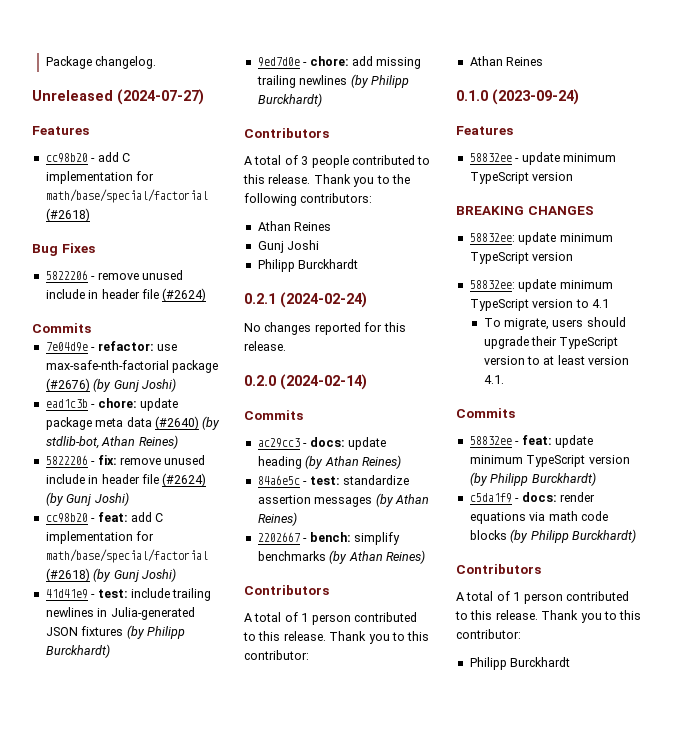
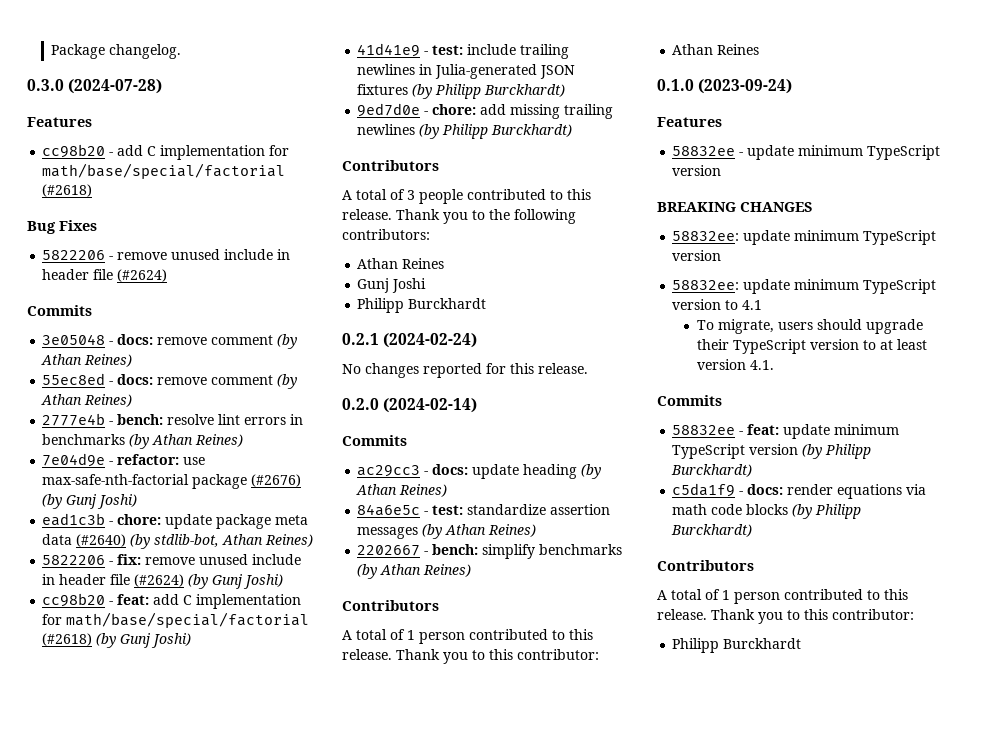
[32,89,204,105] Unreleased (2024-07-27) -> [27,79,163,94] 0.3.0 (2024-07-28)
(91, 328) none -> [42,334,298,349] [41,354,133,367] [42,373,298,389] [41,394,133,407] [42,413,304,426] [42,434,244,449] // 3e05048 - docs: remove comment (by Athan Reines) // 55ec8ed - docs: remove comment (by Athan Reines) // 2777e4b - bench: resolve lint errors in benchmarks (by Athan Reines)

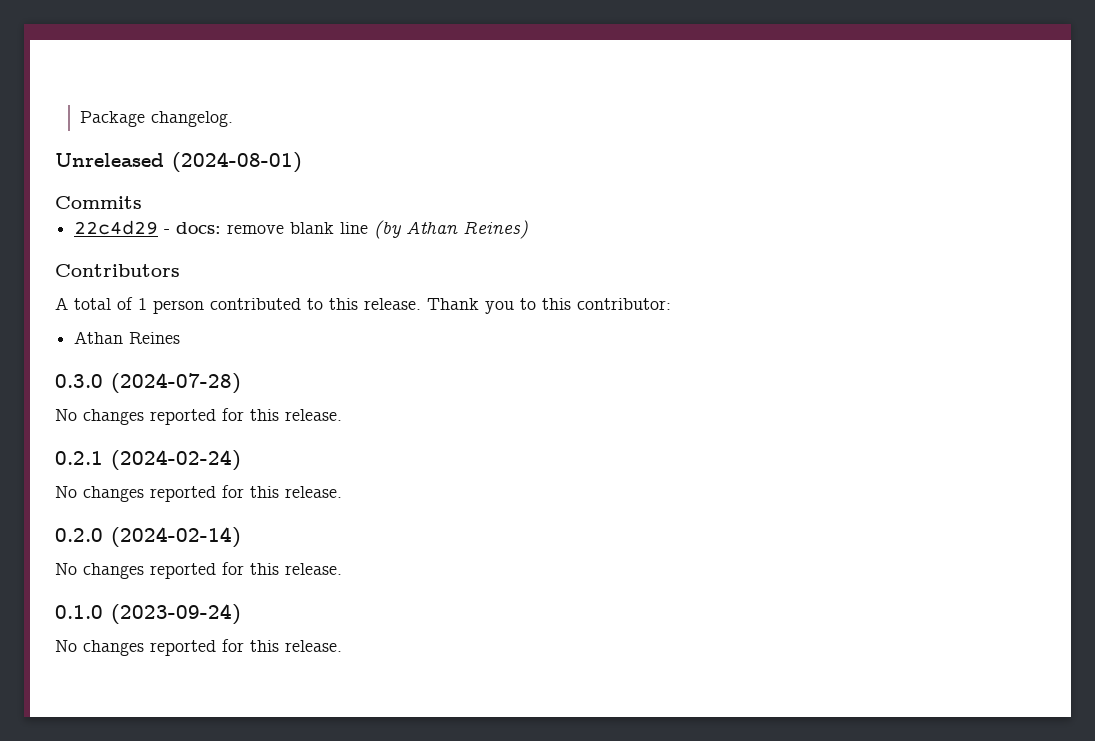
[27,79,163,94] [27,117,92,127] [42,144,290,160] [42,163,286,179] [42,184,93,197] [27,220,97,234] [42,249,291,260] [42,269,168,282] [27,305,92,316] [42,334,298,349] [41,354,133,367] [42,373,298,389] [41,394,133,407] [42,413,304,426] [42,434,244,449] [42,453,206,467] [42,474,302,489] [42,494,138,509] [42,513,309,529] [42,534,314,549] [42,554,302,565] [42,574,284,589] [42,593,302,609] [42,612,310,628] [42,633,192,648] [357,43,570,59] [357,64,576,79] [357,84,566,99] [357,103,614,119] [357,124,573,139] [342,160,439,171] [342,189,591,204] [342,209,576,224] [342,229,430,240] [357,258,445,269] [357,278,427,293] [357,298,487,313] [342,333,478,348] [342,363,588,378] [342,398,478,413] [342,435,407,446] [357,464,602,479] [356,484,448,497] [357,504,611,516] [357,524,537,539] [357,544,623,559] 0.3.0 (2024-07-28) // Features // cc98b20 - add C implementation for math/base/special/factorial (#2618) // Bug Fixes // 5822206 - remove unused include in header file (#2624) // Commits // 3e05048 - docs: remove comment (by Athan Reines) // 55ec8ed - docs: remove comment (by Athan Reines) // 2777e4b - bench: resolve lint errors in benchmarks (by Athan Reines) // 7e04d9e - refactor: use max-safe-nth-factorial package (#2676) (by Gunj Joshi) // ead1c3b - chore: update package meta data (#2640) (by stdlib-bot, Athan Reines) // 5822206 - fix: remove unused include in header file (#2624) (by Gunj Joshi) // cc98b20 - feat: add C implementation for math/base/special/factorial (#2618) (by Gunj Joshi) // 41d41e9 - test: include trailing newlines in Julia-generated JSON fixtures (by Philipp Burckhardt) // 9ed7d0e - chore: add missing trailing newlines (by Philipp Burckhardt) // Contributors // A total of 3 people contributed to this release. Thank you to the following contributors: // Athan Reines // Gunj Joshi // Philipp Burckhardt // 0.2.1 (2024-02-24) // No changes reported for this release. // 0.2.0 (2024-02-14) // Commits // ac29cc3 - docs: update heading (by Athan Reines) // 84a6e5c - test: standardize assertion messages (by Athan Reines) // 2202667 - bench: simplify benchmarks -> [55,152,302,173] [55,196,142,209] [74,220,369,235] Unreleased (2024-08-01) // Commits // 22c4d29 - docs: remove blank line
[657,79,793,94] [657,117,722,127] [672,145,941,160] [672,165,722,176] [657,202,813,212] [672,230,937,245] [672,250,722,261] [672,279,937,294] [672,299,763,310] [696,319,923,334] [696,339,927,354] [696,359,774,370] [657,395,722,406] [672,424,900,439] [672,444,872,459] [671,464,753,477] [672,483,927,499] [672,504,862,519] [671,524,753,537] [657,560,754,571] [657,589,908,604] [657,609,914,624] [672,638,802,653] 0.1.0 (2023-09-24) // Features // 58832ee - update minimum TypeScript version // BREAKING CHANGES // 58832ee: update minimum TypeScript version // 58832ee: update minimum TypeScript version to 4.1 // To migrate, users should upgrade their TypeScript version to at least version 4.1. // Commits // 58832ee - feat: update minimum TypeScript version (by Philipp Burckhardt) // c5da1f9 - docs: render equations via math code blocks (by Philipp Burckhardt) // Contributors // A total of 1 person contributed to this release. Thank you to this contributor: // Philipp Burckhardt -> [55,373,241,394] [55,408,342,425] [55,450,241,471] [55,485,342,502] [55,527,241,548] [55,562,342,579] [55,604,241,625] [55,639,342,656] 0.3.0 (2024-07-28) // No changes reported for this release. // 0.2.1 (2024-02-24) // No changes reported for this release. // 0.2.0 (2024-02-14) // No changes reported for this release. // 0.1.0 (2023-09-24) // No changes reported for this release.

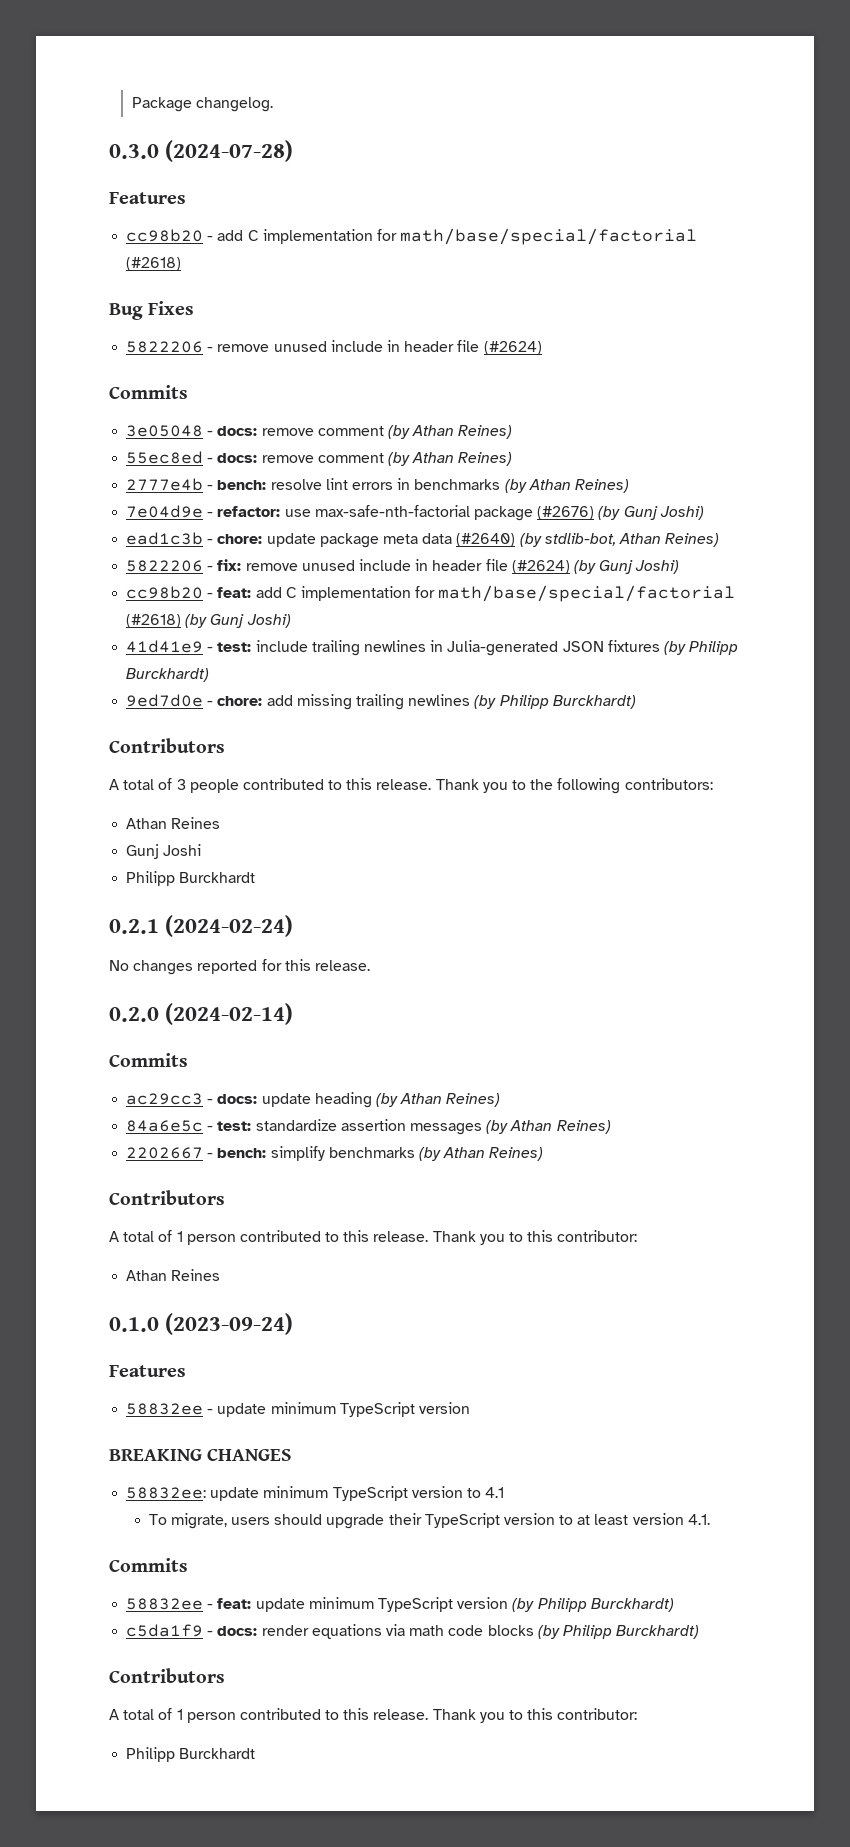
[55,152,302,173] [55,196,142,209] [74,220,369,235] Unreleased (2024-08-01) // Commits // 22c4d29 - docs: remove blank line -> [109,140,294,162] [109,192,186,204] [126,228,698,245] [126,257,182,271] [109,301,195,320] [126,340,542,355] [109,385,188,399] [126,425,513,439] [126,451,513,466] [126,478,629,493] [126,505,704,521] [126,532,720,548] [126,559,680,574] [126,585,736,602] [126,614,291,628] [126,640,739,656] [126,668,210,682] [126,694,636,710] [109,738,225,753] [109,778,713,794] [126,817,221,829] [126,844,202,859] [126,871,256,886] [109,915,294,937] [109,959,370,975] [109,1003,294,1025] [109,1053,188,1067] [126,1092,501,1108] [126,1119,611,1135] [126,1146,415,1161] 0.3.0 (2024-07-28) // Features // cc98b20 - add C implementation for math/base/special/factorial (#2618) // Bug Fixes // 5822206 - remove unused include in header file (#2624) // Commits // 3e05048 - docs: remove comment (by Athan Reines) // 55ec8ed - docs: remove comment (by Athan Reines) // 2777e4b - bench: resolve lint errors in benchmarks (by Athan Reines) // 7e04d9e - refactor: use max-safe-nth-factorial package (#2676) (by Gunj Joshi) // ead1c3b - chore: update package meta data (#2640) (by stdlib-bot, Athan Reines) // 5822206 - fix: remove unused include in header file (#2624) (by Gunj Joshi) // cc98b20 - feat: add C implementation for math/base/special/factorial (#2618) (by Gunj Joshi) // 41d41e9 - test: include trailing newlines in Julia-generated JSON fixtures (by Philipp Burckhardt) // 9ed7d0e - chore: add missing trailing newlines (by Philipp Burckhardt) // Contributors // A total of 3 people contributed to this release. Thank you to the following contributors: // Athan Reines // Gunj Joshi // Philipp Burckhardt // 0.2.1 (2024-02-24) // No changes reported for this release. // 0.2.0 (2024-02-14) // Commits // ac29cc3 - docs: update heading (by Athan Reines) // 84a6e5c - test: standardize assertion messages (by Athan Reines) // 2202667 - bench: simplify benchmarks
[55,373,241,394] [55,408,342,425] [55,450,241,471] [55,485,342,502] [55,527,241,548] [55,562,342,579] [55,604,241,625] [55,639,342,656] 0.3.0 (2024-07-28) // No changes reported for this release. // 0.2.1 (2024-02-24) // No changes reported for this release. // 0.2.0 (2024-02-14) // No changes reported for this release. // 0.1.0 (2023-09-24) // No changes reported for this release. -> [109,1313,294,1335] [109,1365,186,1377] [126,1402,470,1417] [109,1448,293,1461] [126,1486,505,1501] [148,1513,710,1529] [109,1558,188,1572] [126,1597,674,1612] [126,1624,700,1639] [109,1668,225,1683] [109,1708,638,1723] [126,1747,256,1762] 0.1.0 (2023-09-24) // Features // 58832ee - update minimum TypeScript version // BREAKING CHANGES // 58832ee: update minimum TypeScript version to 4.1 // To migrate, users should upgrade their TypeScript version to at least version 4.1. // Commits // 58832ee - feat: update minimum TypeScript version (by Philipp Burckhardt) // c5da1f9 - docs: render equations via math code blocks (by Philipp Burckhardt) // Contributors // A total of 1 person contributed to this release. Thank you to this contributor: // Philipp Burckhardt

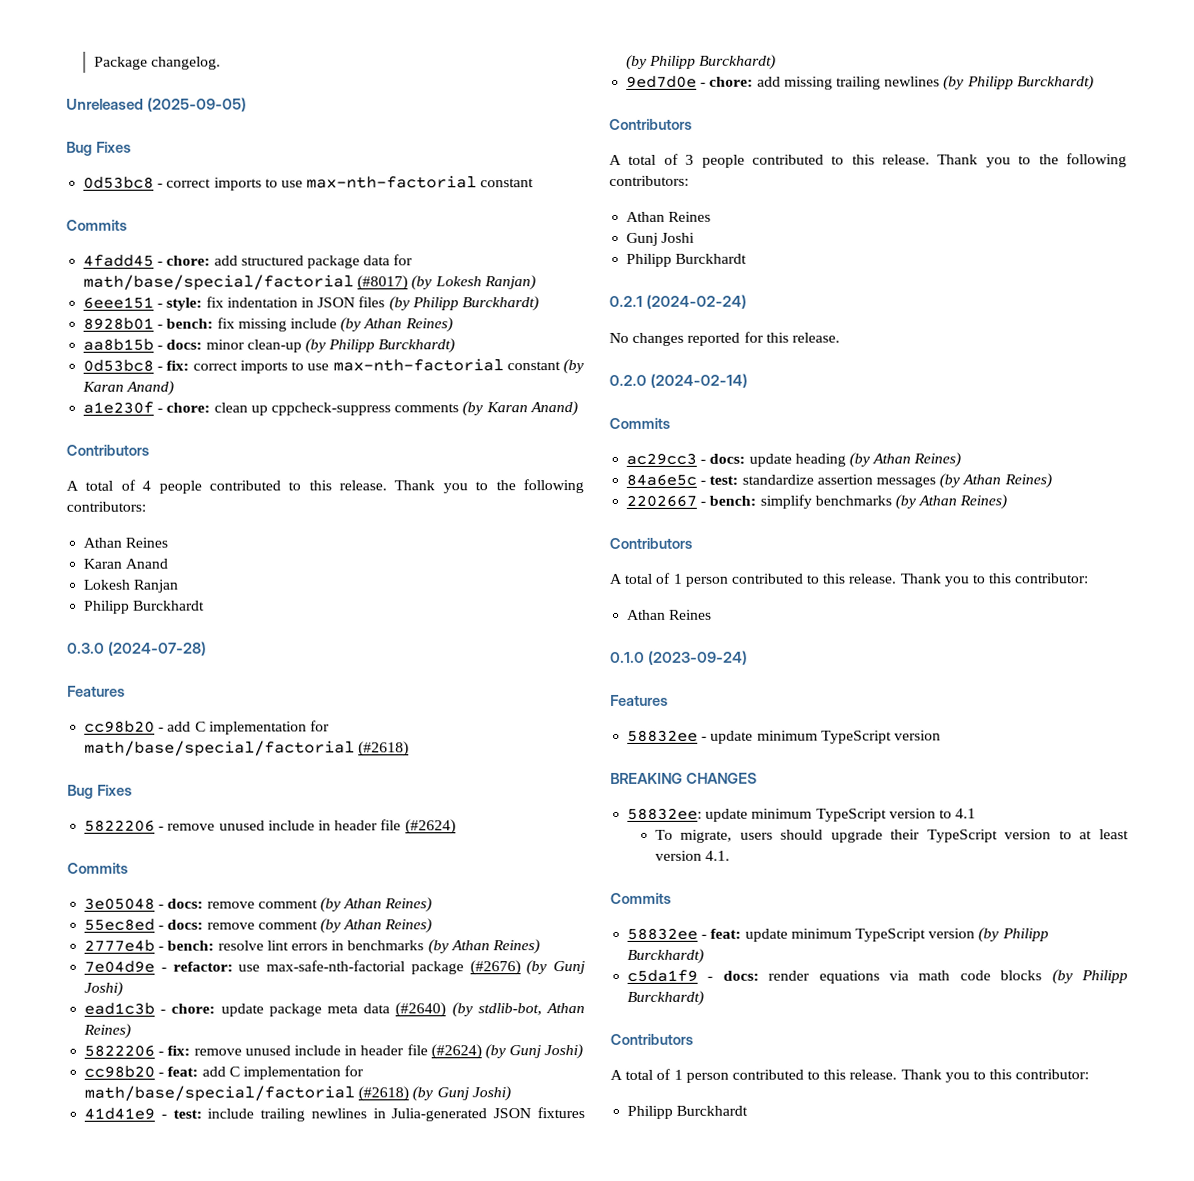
(273, 104) none -> [66,97,248,112] [66,141,131,156] [83,175,535,191] [66,219,127,231] [83,254,414,269] [83,274,536,291] [83,296,539,312] [83,317,453,333] [83,338,456,354] [83,358,584,375] [82,380,175,396] [83,401,578,417] [66,444,149,456] [66,479,584,494] [66,501,146,512] [83,537,169,548] [83,558,169,569] [83,579,180,593] [84,600,206,614] // Unreleased (2025-09-05) // Bug Fixes // 0d53bc8 - correct imports to use max-nth-factorial constant // Commits // 4fadd45 - chore: add structured package data for math/base/special/factorial (#8017) (by Lokesh Ranjan) // 6eee151 - style: fix indentation in JSON files (by Philipp Burckhardt) // 8928b01 - bench: fix missing include (by Athan Reines) // aa8b15b - docs: minor clean-up (by Philipp Burckhardt) // 0d53bc8 - fix: correct imports to use max-nth-factorial constant (by Karan Anand) // a1e230f - chore: clean up cppcheck-suppress comments (by Karan Anand) // Contributors // A total of 4 people contributed to this release. Thank you to the following contributors: // Athan Reines // Karan Anand // Lokesh Ranjan // Philipp Burckhardt

